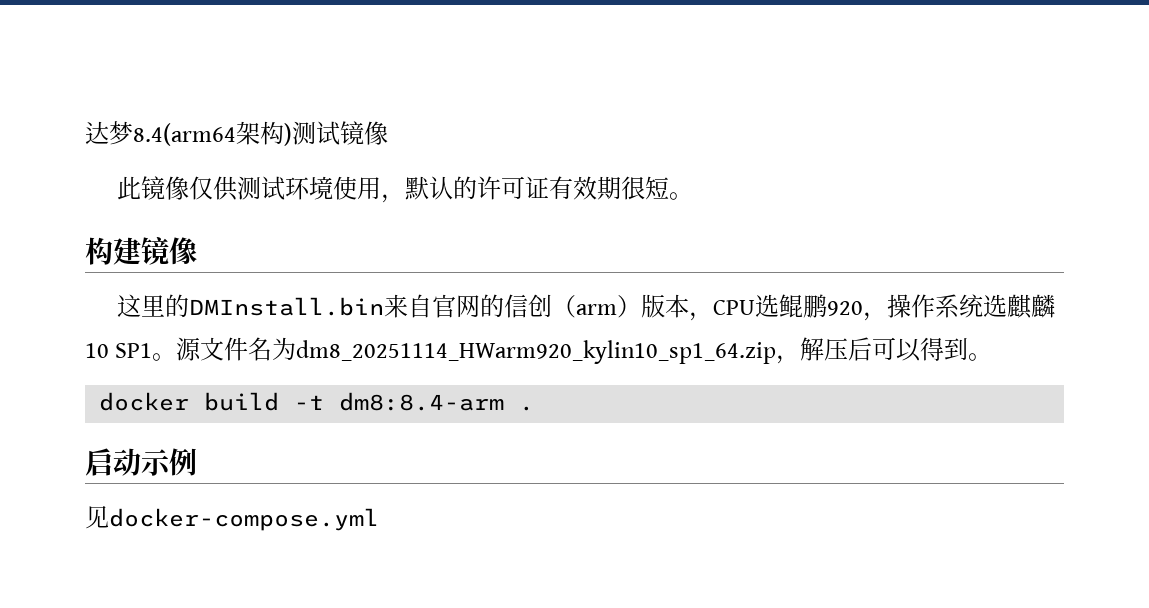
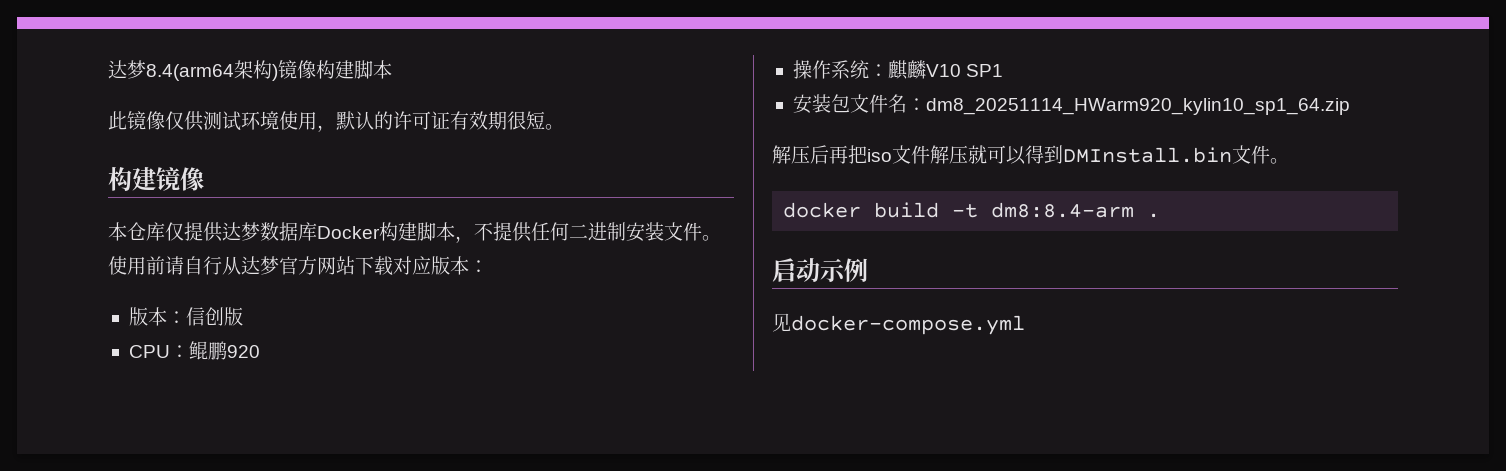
[292,121,388,145] 测试镜像 -> [278,60,392,79] 镜像构建脚本
[116,294,779,321] 这里的DMInstall.bin来自官网的信创（arm）版本，CPU选 -> [108,222,721,243] [108,256,488,276] [128,307,243,326] [128,345,189,358] 本仓库仅提供达梦数据库Docker构建脚本，不提供任何二进制安装文件。使用前请自行从达梦官方网站下载对应版本： // 版本：信创版 // CPU：
[862,312,887,321] ， -> (260, 351) //
[982,294,1055,319] [85,343,109,358] 选麒麟10 -> [868,60,961,80] ：麒麟V10
[152,337,969,364] 。源文件名为dm8_20251114_HWarm920_kylin10_sp1_64.zip，解压后可以得到 -> [792,94,1350,115] [772,145,1270,165] // 安装包文件名：dm8_20251114_HWarm920_kylin10_sp1_64.zip // 解压后再把iso文件解压就可以得到DMInstall.bin文件

